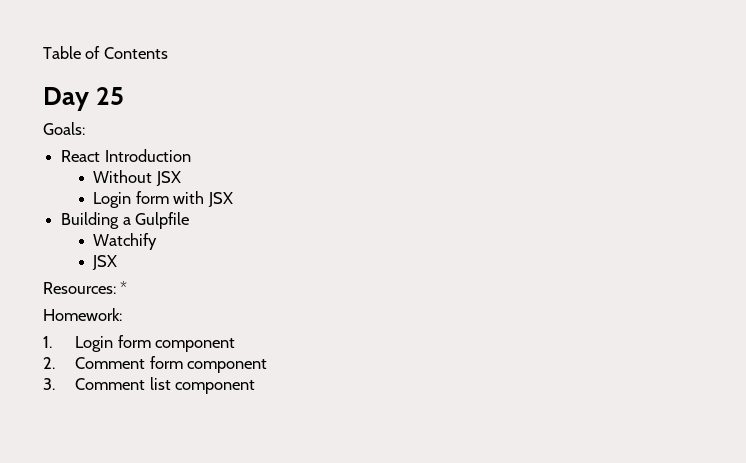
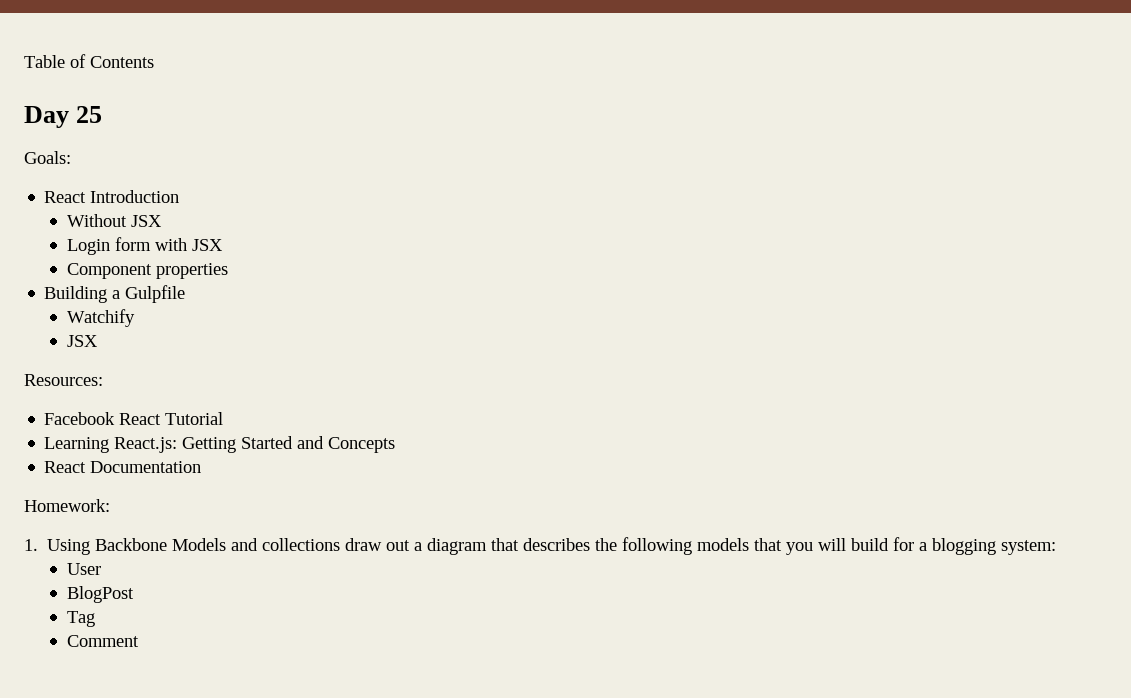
(233, 199) none -> [66,263,228,279] // Component properties
[120,281,128,294] [43,308,122,321] [43,335,236,352] [43,356,268,373] [43,377,256,394] * // Homework: // 1. Login form component // 2. Comment form component // 3. Comment list component -> [44,412,224,425] [44,436,396,453] [44,461,202,473] [24,499,110,512] [24,537,1057,555] [66,563,101,575] [66,586,134,603] [66,611,95,627] [66,635,139,647] // Facebook React Tutorial // Learning React.js: Getting Started and Concepts // React Documentation // Homework: // 1. Using Backbone Models and collections draw out a diagram that describes the following models that you will build for a blogging system: // User // BlogPost // Tag // Comment

